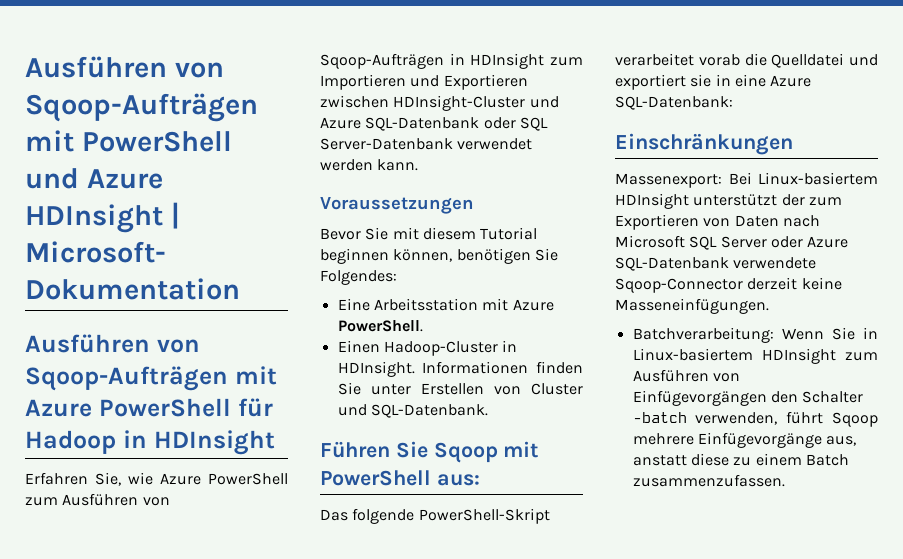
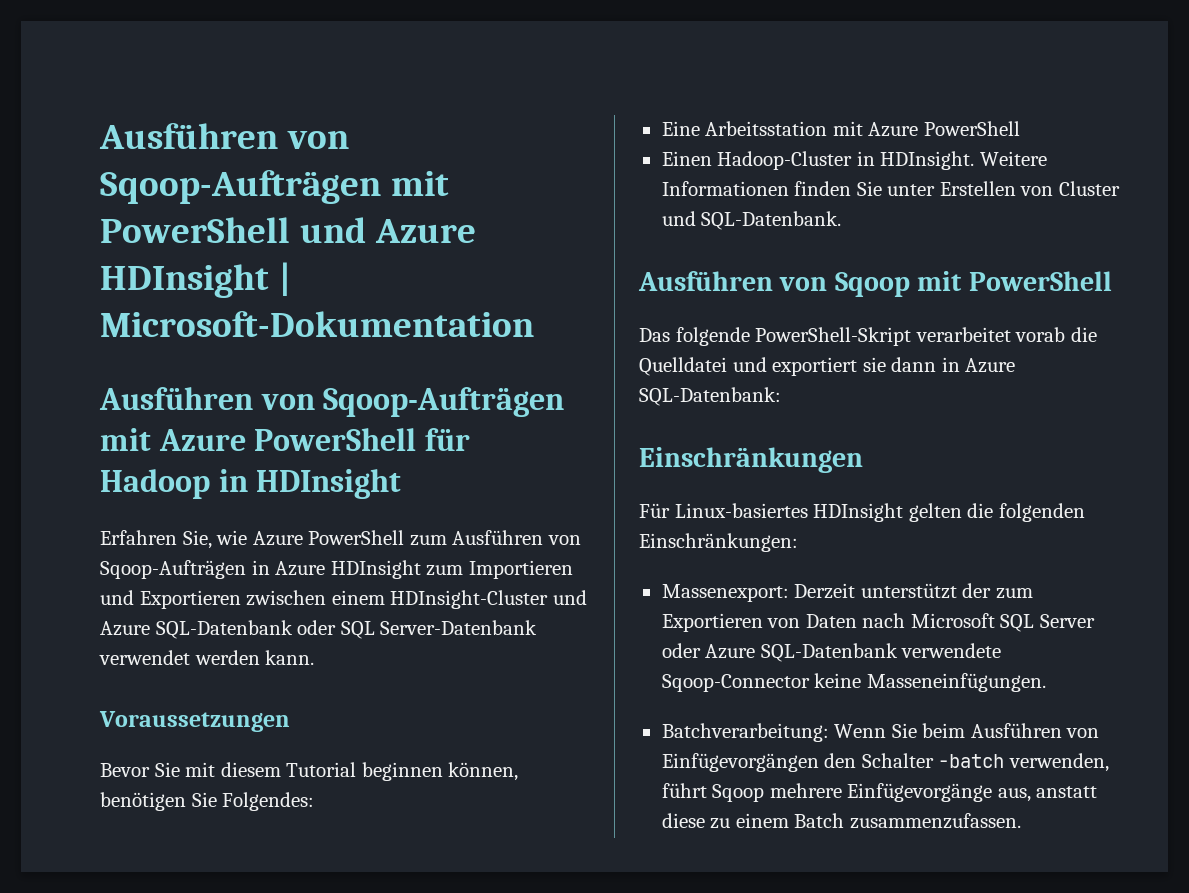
(465, 59) none -> [275,561,326,576] Azure
(389, 101) none -> [331,590,385,605] einem
[337,320,423,332] PowerShell. -> [923,121,1020,136] PowerShell
(415, 369) none -> [979,151,1047,166] Weitere
[320,441,428,458] Führen Sie -> [638,271,828,291] Ausführen von
[436,474,480,486] aus: -> (1112, 281) none
[715,74,766,87] in eine -> [891,357,960,372] dann in
[615,172,878,188] [615,193,689,209] Massenexport: Bei Linux-basiertem HDInsight -> [639,503,1085,522] [639,533,798,552] [661,583,856,602] Für Linux-basiertes HDInsight gelten die folgenden Einschränkungen: // Massenexport: Derzeit
[747,277,798,290] derzeit -> (810, 683) none
[863,327,878,339] [632,348,878,364] in Linux-basiertem HDInsight zum -> [922,723,966,738] beim

